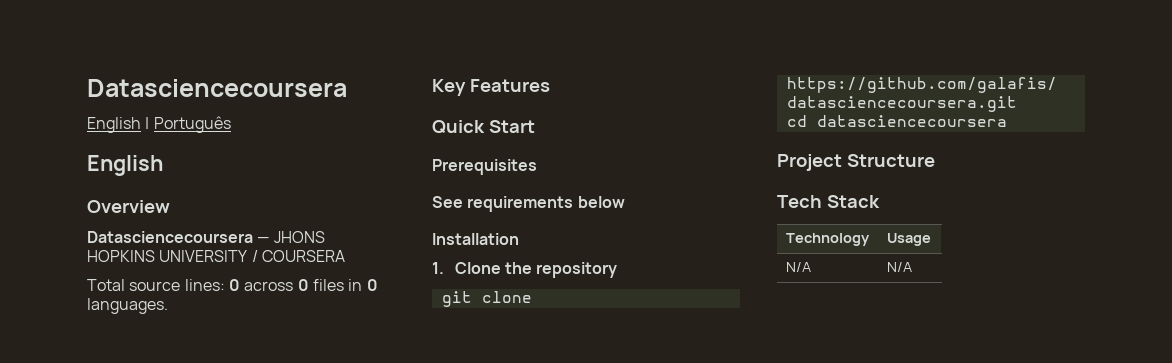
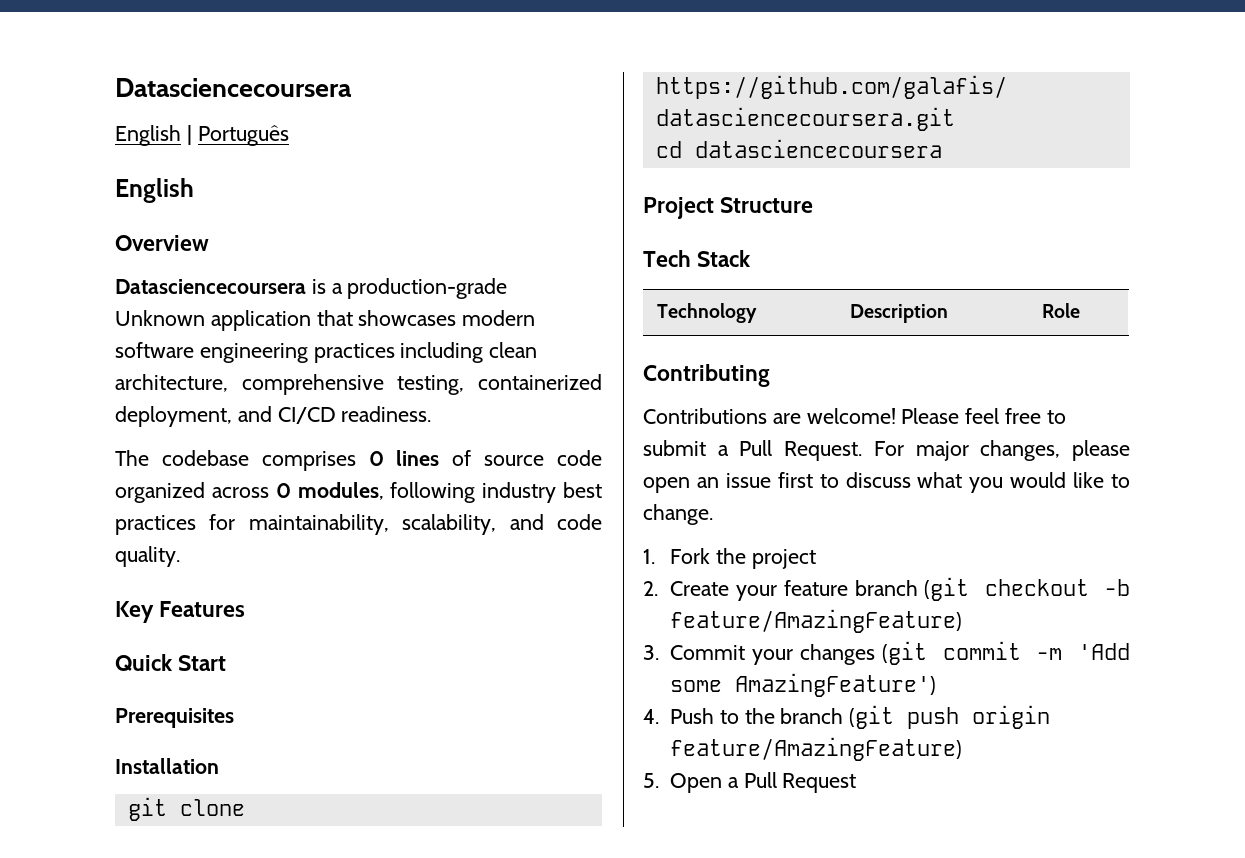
[257,231,325,243] [87,250,345,262] [87,279,378,291] [87,298,168,314] — JHONS HOPKINS UNIVERSITY / COURSERA // Total source lines: 0 across 0 files in 0 languages. -> [311,278,508,299] [115,310,536,331] [115,342,538,363] [115,374,602,395] [115,406,432,427] [115,450,602,471] [115,482,602,503] [115,514,602,535] [115,546,180,567] is a production-grade Unknown application that showcases modern software engineering practices including clean architecture, comprehensive testing, containerized deployment, and CI/CD readiness. // The codebase comprises 0 lines of source code organized across 0 modules, following industry best practices for maintainability, scalability, and code quality.
[432,196,625,212] [432,233,519,245] [432,262,618,278] See requirements below // Installation // 1. Clone the repository -> [115,758,219,774] Installation
[886,233,931,246] [785,262,811,272] [886,262,912,272] Usage // N/A | N/A -> [849,304,948,323] [1041,303,1080,318] [643,364,770,387] [643,408,1066,424] [643,440,1130,461] [643,472,1130,493] [643,504,713,525] [643,548,816,569] [643,577,1130,601] [669,609,962,633] [643,641,1130,665] [669,673,936,697] [643,705,1051,729] [669,737,962,761] [643,772,857,793] Description | Role // Contributing // Contributions are welcome! Please feel free to submit a Pull Request. For major changes, please open an issue first to discuss what you would like to change. // 1. Fork the project // 2. Create your feature branch (git checkout -b feature/AmazingFeature) // 3. Commit your changes (git commit -m 'Add some AmazingFeature') // 4. Push to the branch (git push origin feature/AmazingFeature) // 5. Open a Pull Request

